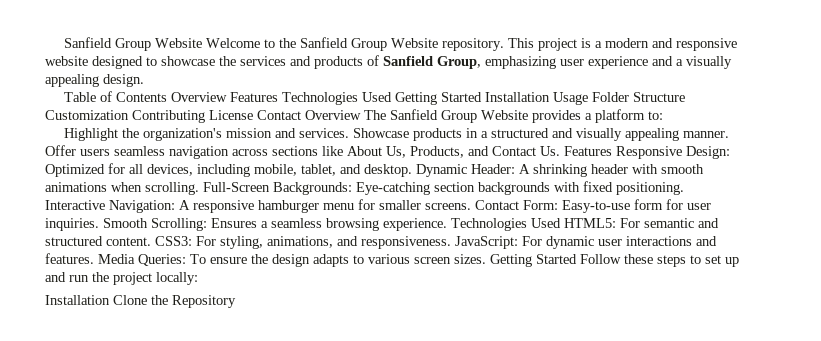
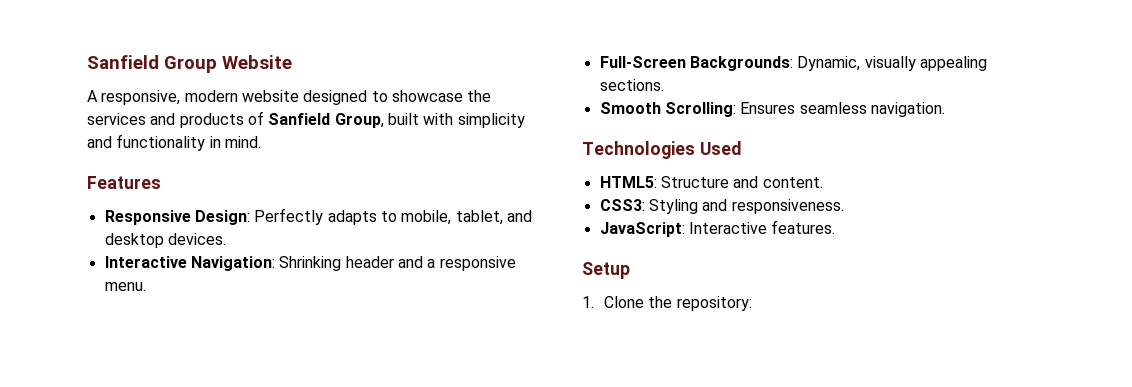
[64,37,738,51] Sanfield Group Website Welcome to the Sanfield Group Website repository. This project is a modern and responsive -> [87,55,292,73] [87,90,238,105] Sanfield Group Website // A responsive, modern
[485,56,732,69] [45,74,144,87] [64,91,686,105] [45,109,663,123] [64,128,730,141] [45,145,730,159] [45,163,704,177] [45,181,684,195] [45,199,711,213] [45,218,719,231] [45,236,717,249] [45,253,739,267] [45,272,198,285] [45,295,110,305] emphasizing user experience and a visually appealing design. // Table of Contents Overview Features Technologies Used Getting Started Installation Usage Folder Structure Customization Contributing License Contact Overview The Sanfield Group Website provides a platform to: // Highlight the organization's mission and services. Showcase products in a structured and visually appealing manner. Offer users seamless navigation across sections like About Us, Products, and Contact Us. Features Responsive Design: Optimized for all devices, including mobile, tablet, and desktop. Dynamic Header: A shrinking header with smooth animations when scrolling. Full-Screen Backgrounds: Eye-catching section backgrounds with fixed positioning. Interactive Navigation: A responsive hamburger menu for smaller screens. Contact Form: Easy-to-use form for user inquiries. Smooth Scrolling: Ensures a seamless browsing experience. Technologies Used HTML5: For semantic and structured content. CSS3: For styling, animations, and responsiveness. JavaScript: For dynamic user interactions and features. Media Queries: To ensure the design adapts to various screen sizes. Getting Started Follow these steps to set up and run the project locally: // Installation -> [387,113,525,128] [87,134,261,151] [87,176,161,189] [104,208,532,225] [104,233,226,248] [104,256,516,271] [104,282,146,291] [599,56,987,71] [599,79,664,91] [599,102,945,117] [582,141,741,159] [599,176,823,188] [599,199,844,214] [599,220,836,237] [582,262,630,279] [582,296,594,308] built with simplicity and functionality in mind. // Features // Responsive Design: Perfectly adapts to mobile, tablet, and desktop devices. // Interactive Navigation: Shrinking header and a responsive menu. // Full-Screen Backgrounds: Dynamic, visually appealing sections. // Smooth Scrolling: Ensures seamless navigation. // Technologies Used // HTML5: Structure and content. // CSS3: Styling and responsiveness. // JavaScript: Interactive features. // Setup // 1.
[172,295,236,308] Repository -> [676,296,752,311] repository:

